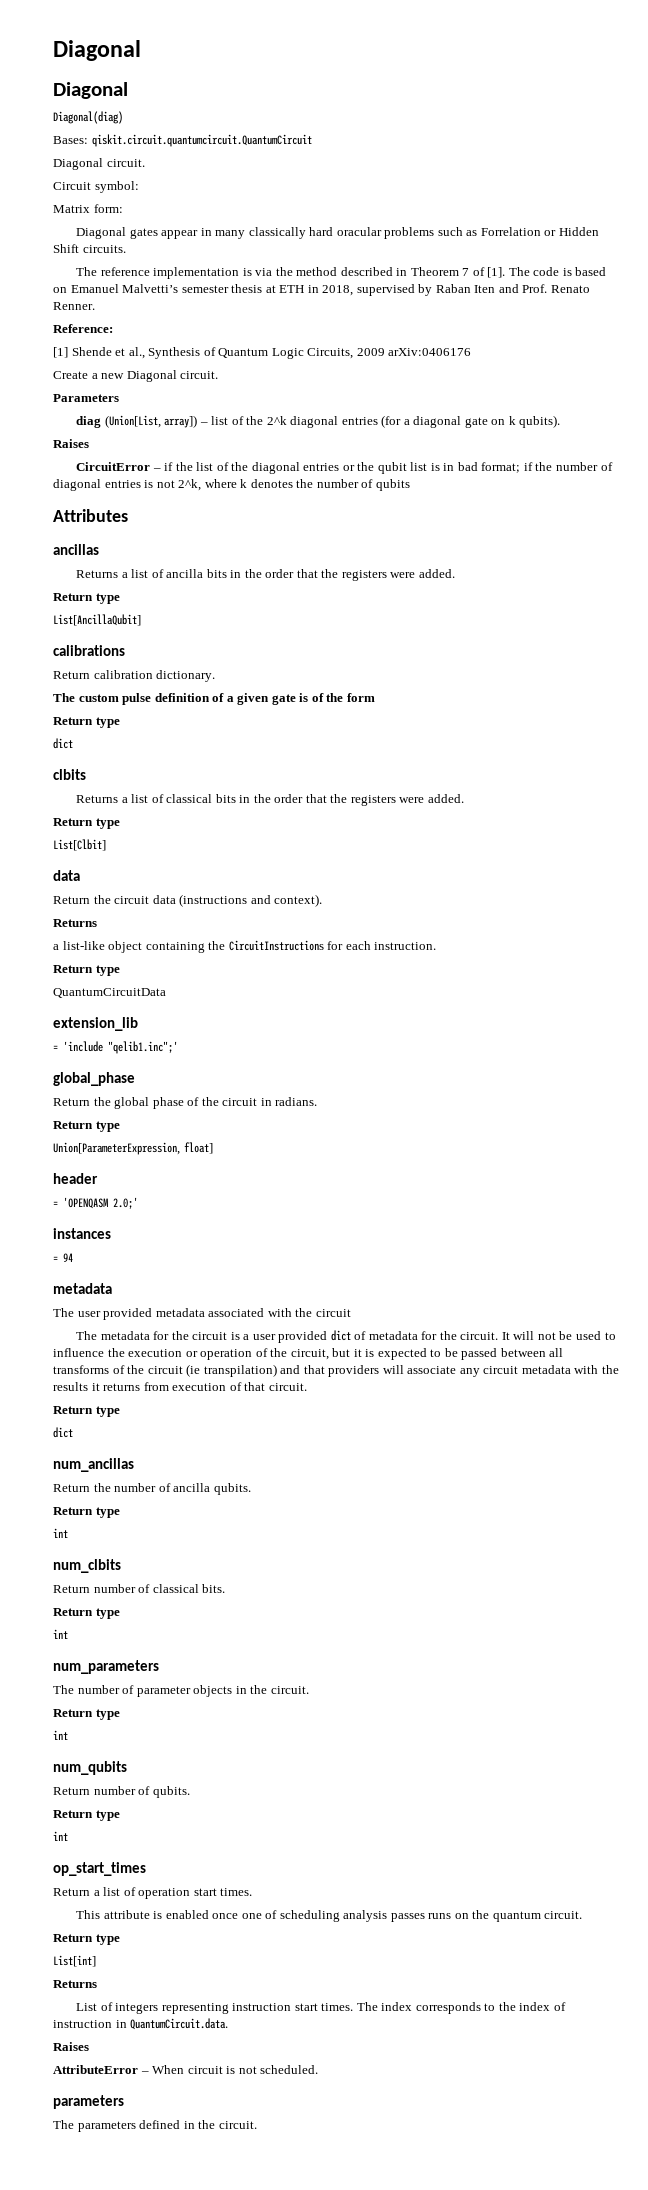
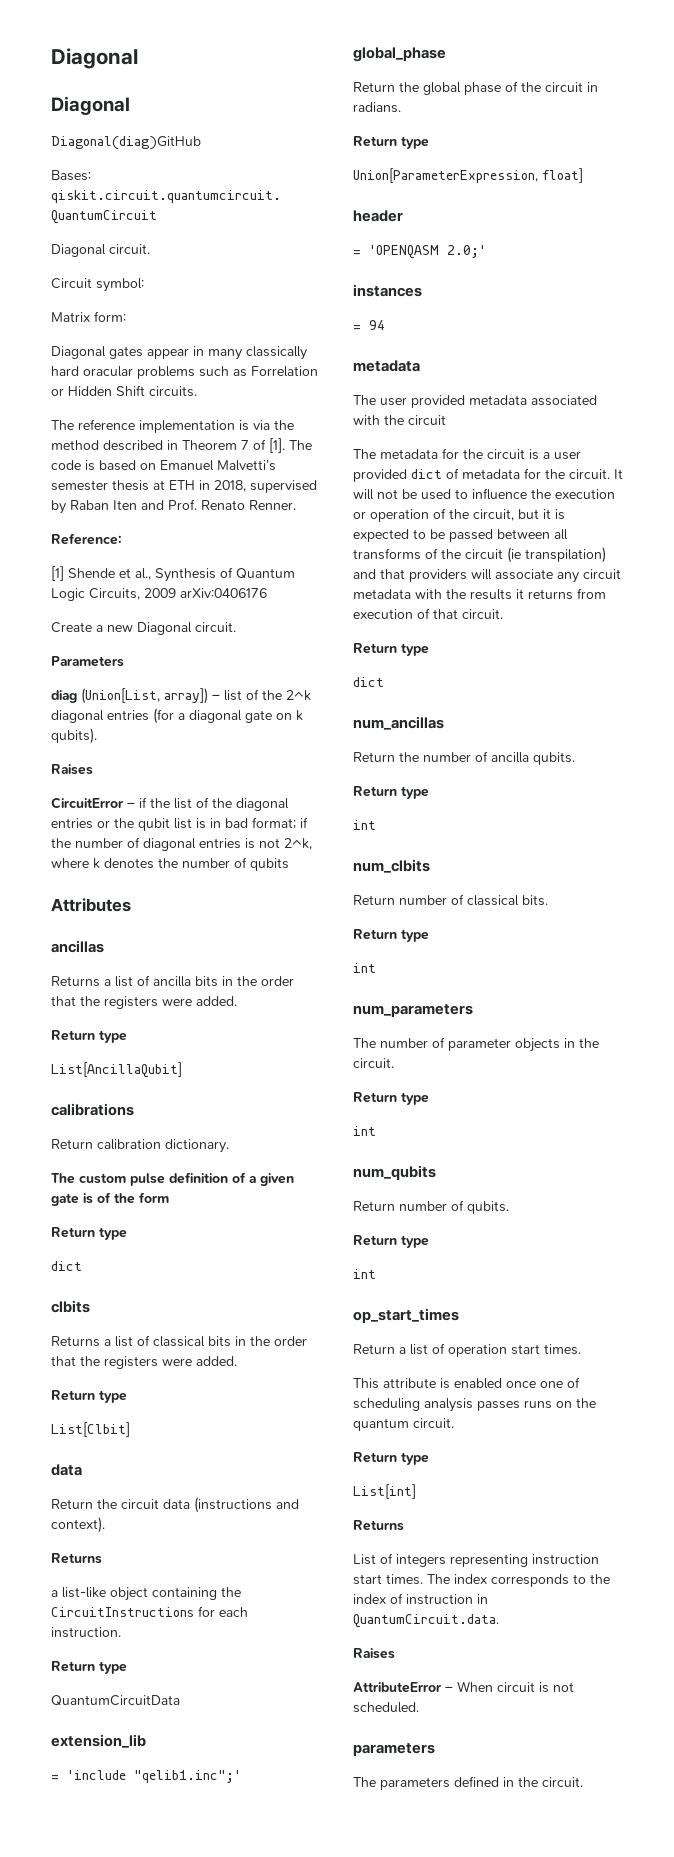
[53,111,123,124] Diagonal(diag) -> [51,136,201,150] Diagonal(diag)GitHub

